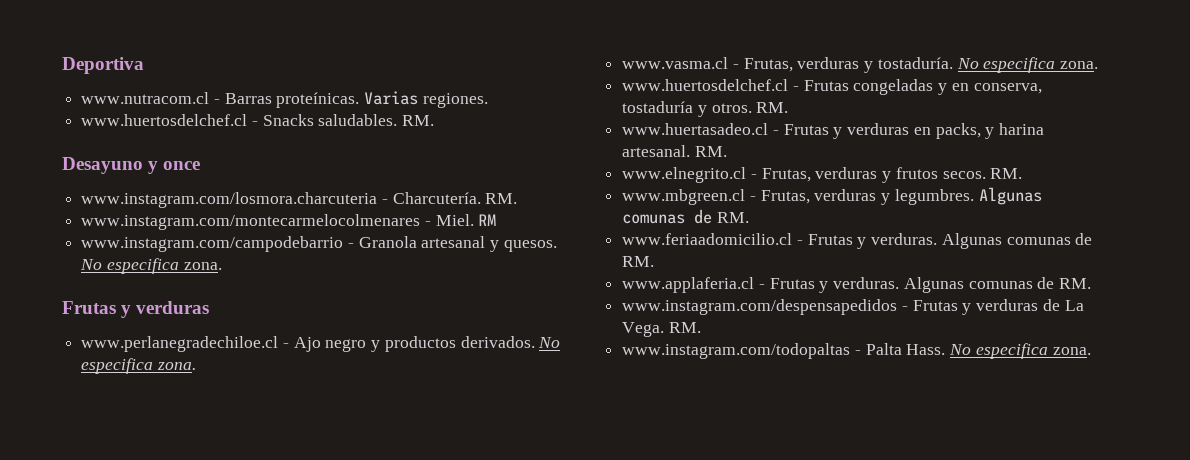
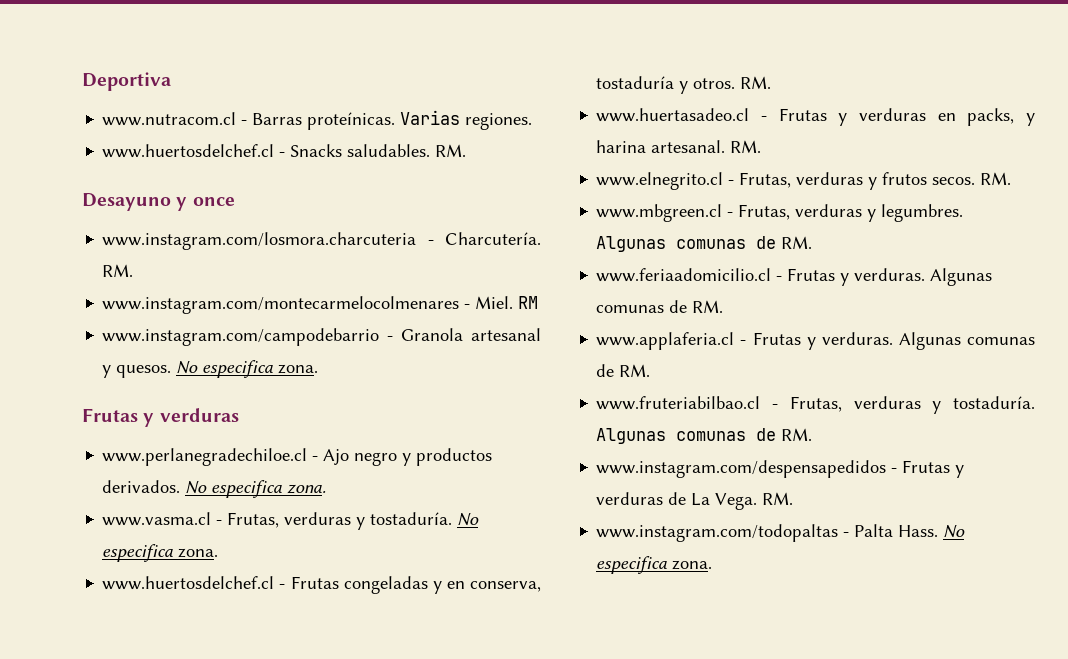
(1092, 283) none -> [596,396,1035,414] [596,428,813,444] // www.fruteriabilbao.cl - Frutas, verduras y tostaduría. Algunas comunas de RM.

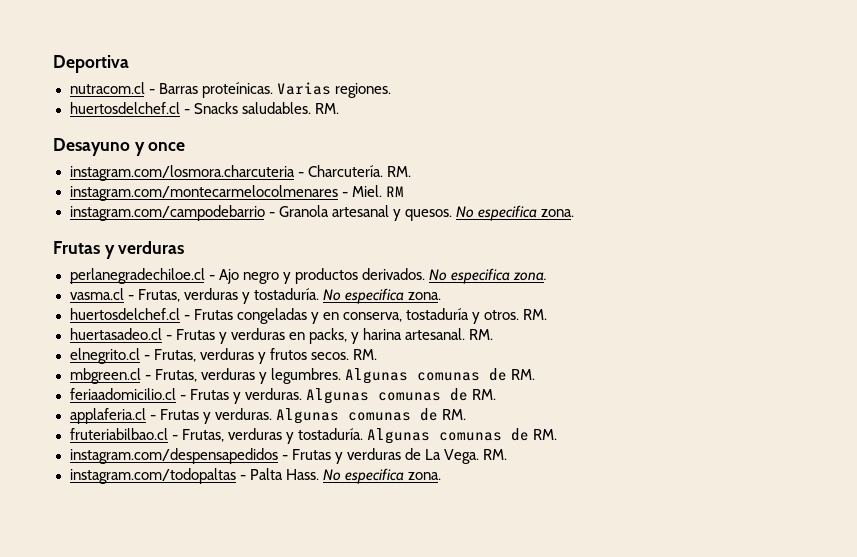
[102,112,237,126] www.nutracom.cl -> [69,82,145,94] nutracom.cl
[102,144,275,158] www.huertosdelchef.cl -> [69,102,180,114] huertosdelchef.cl
[102,232,417,250] www.instagram.com/losmora.charcuteria -> [69,165,295,181] instagram.com/losmora.charcuteria
[102,296,460,314] www.instagram.com/montecarmelocolmenares -> [69,185,338,201] instagram.com/montecarmelocolmenares
[102,328,380,346] www.instagram.com/campodebarrio -> [69,205,265,221] instagram.com/campodebarrio
[102,448,308,466] www.perlanegradechiloe.cl -> [69,268,205,284] perlanegradechiloe.cl
[102,512,212,526] www.vasma.cl -> [69,288,124,300] vasma.cl
[102,576,275,590] www.huertosdelchef.cl -> [69,308,180,320] huertosdelchef.cl
[596,108,750,122] www.huertasadeo.cl -> [69,328,162,340] huertasadeo.cl
[596,172,724,190] www.elnegrito.cl -> [69,348,140,364] elnegrito.cl
[596,204,723,222] www.mbgreen.cl -> [69,368,141,384] mbgreen.cl
[596,268,993,286] [596,300,724,313] [596,332,1035,350] [596,364,651,377] [596,396,761,410] www.feriaadomicilio.cl - Frutas y verduras. Algunas comunas de RM. // www.applaferia.cl - Frutas y verduras. Algunas comunas de RM. // www.fruteriabilbao.cl -> [69,388,496,404] [69,408,466,424] [69,428,168,440] feriaadomicilio.cl - Frutas y verduras. Algunas comunas de RM. // applaferia.cl - Frutas y verduras. Algunas comunas de RM. // fruteriabilbao.cl
[596,460,887,478] www.instagram.com/despensapedidos -> [69,448,278,464] instagram.com/despensapedidos
[596,524,839,542] www.instagram.com/todopaltas -> [69,468,236,484] instagram.com/todopaltas

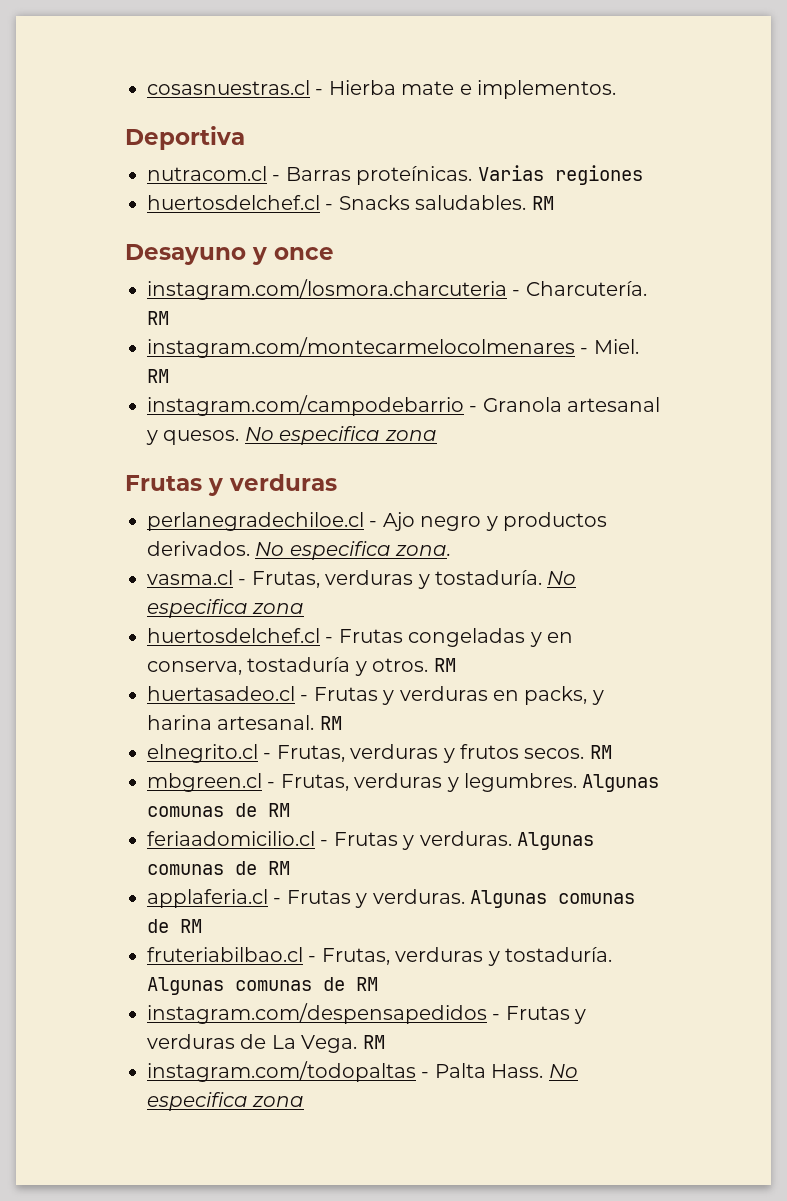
(53, 64) none -> [147,80,616,99] cosasnuestras.cl - Hierba mate e implementos. //
[334,83,391,98] regiones. -> [554,165,643,185] regiones
[314,103,339,114] RM. -> [531,196,554,210] RM
[386,166,411,177] RM. -> [147,311,169,325] RM
[540,209,574,217] zona. -> [384,430,437,441] zona
[407,292,441,300] zona. -> [252,603,305,614] zona
[523,309,548,320] RM. -> [433,658,456,672] RM
[469,329,494,340] RM. -> [319,716,342,730] RM
[352,349,377,360] RM. -> [589,745,612,759] RM
[510,369,535,380] RM. -> [268,803,290,817] RM
[471,389,496,400] RM. -> [268,861,290,875] RM
[441,409,466,420] RM. -> [180,919,202,933] RM
[532,429,557,440] RM. -> [356,977,378,991] RM
[482,449,507,460] RM. -> [362,1035,385,1049] RM
[407,472,441,480] zona. -> [252,1096,305,1107] zona

